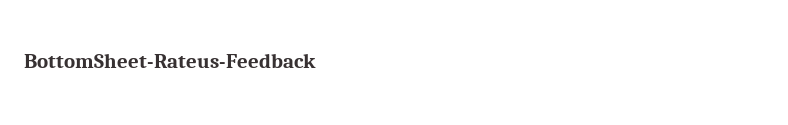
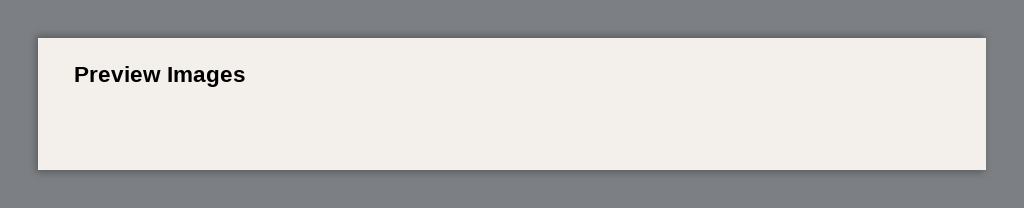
[24,53,316,68] BottomSheet-Rateus-Feedback -> [74,66,247,87] Preview Images

